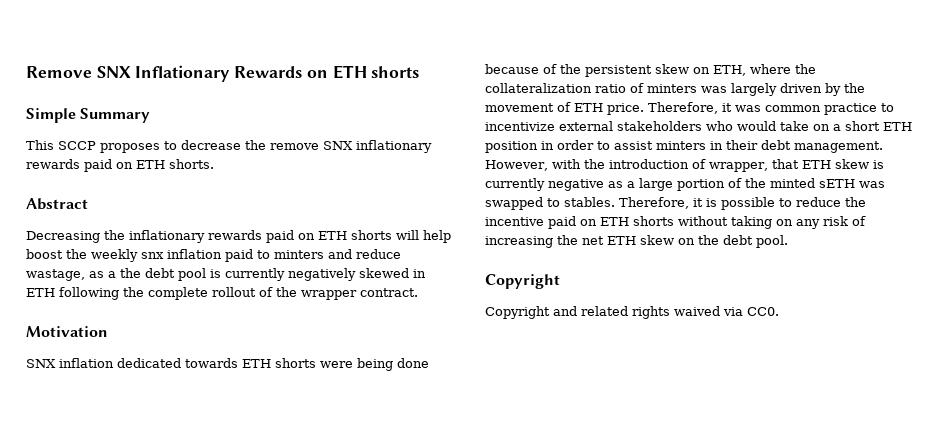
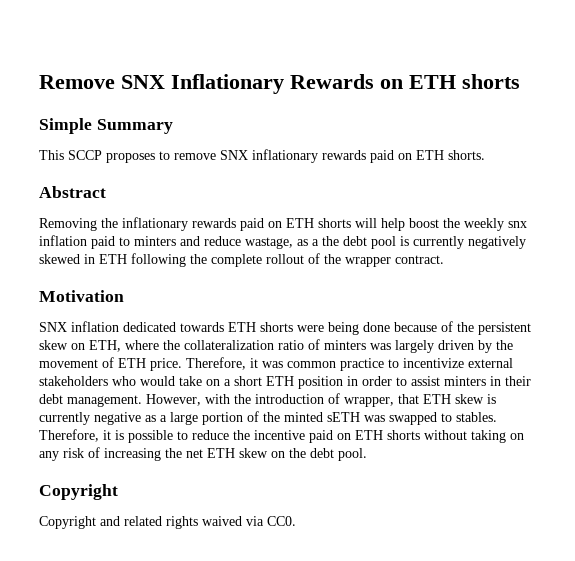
[181,140,266,150] decrease the -> (170, 155) none
[26,231,100,243] Decreasing -> [39,218,97,231] Removing

